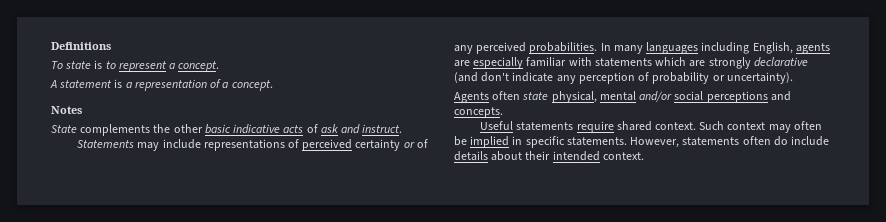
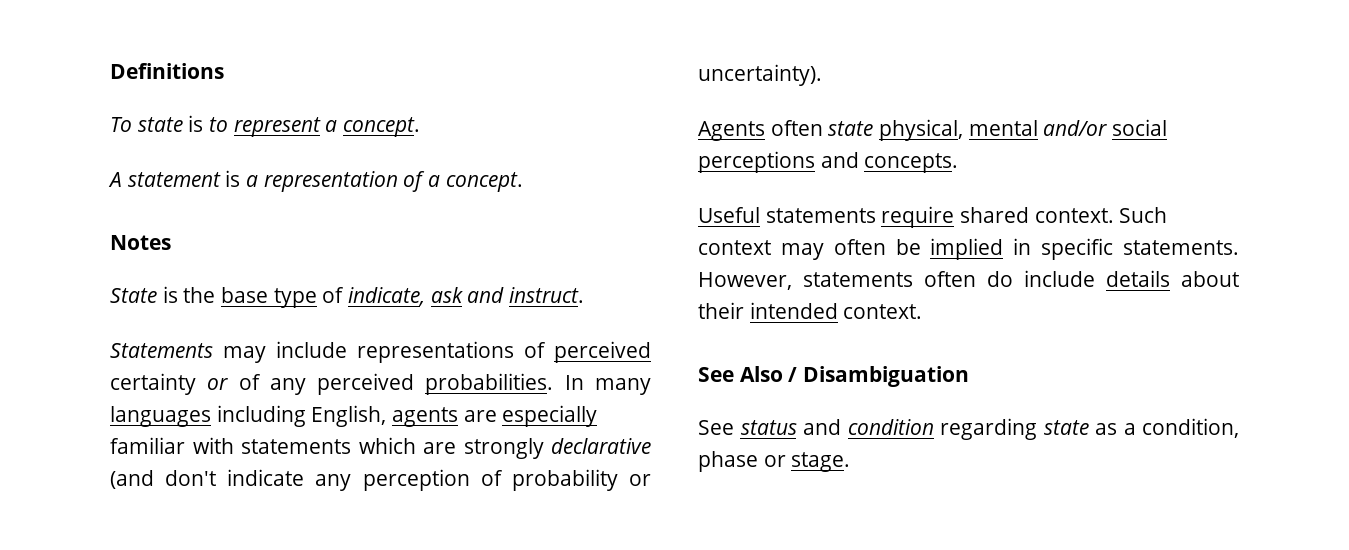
[80,124,318,136] complements the other basic indicative acts of -> [162,286,426,308] is the base type of indicate,
(644, 156) none -> [698,366,970,387] [698,418,1239,440] [698,451,851,472] // See Also / Disambiguation // See status and condition regarding state as a condition, phase or stage.

